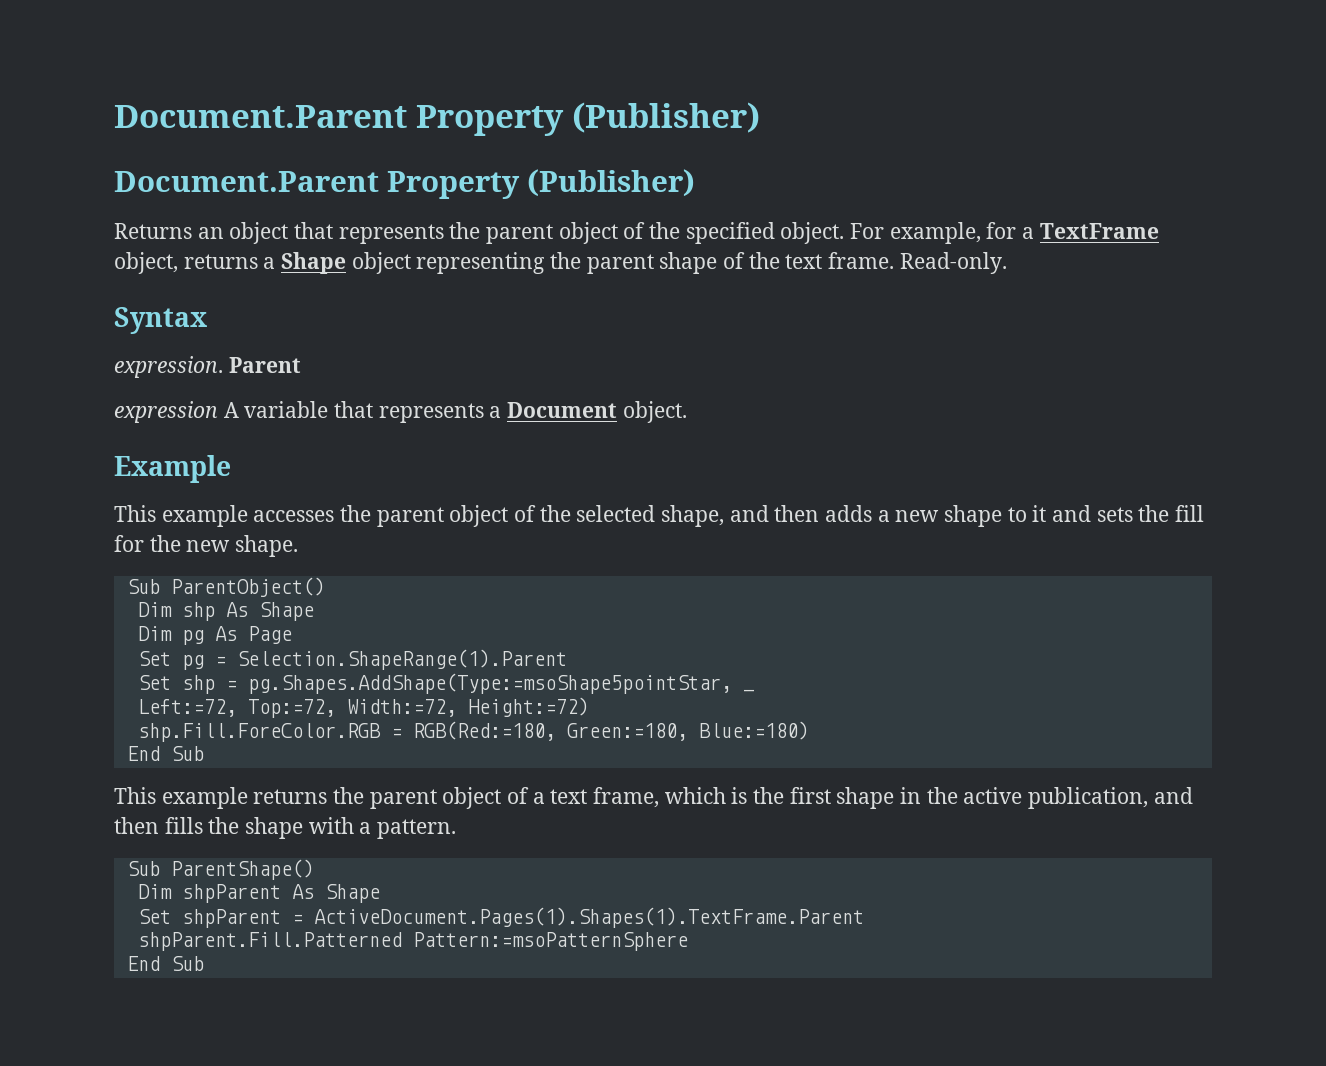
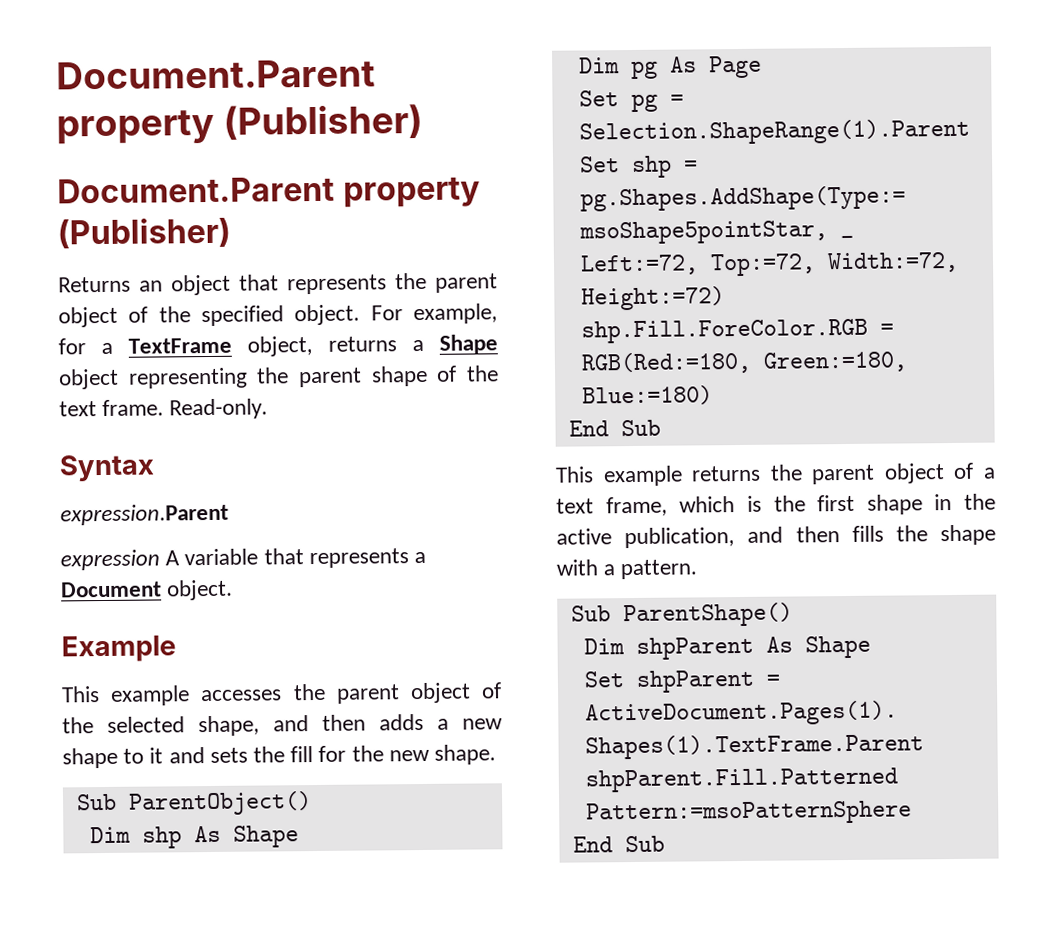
[114,105,564,136] Document.Parent Property -> [56,59,376,90] [56,109,214,145] Document.Parent property
[387,171,520,199] Property -> [342,176,480,208] property
[114,356,301,378] expression. Parent -> [60,503,229,526] expression.Parent

